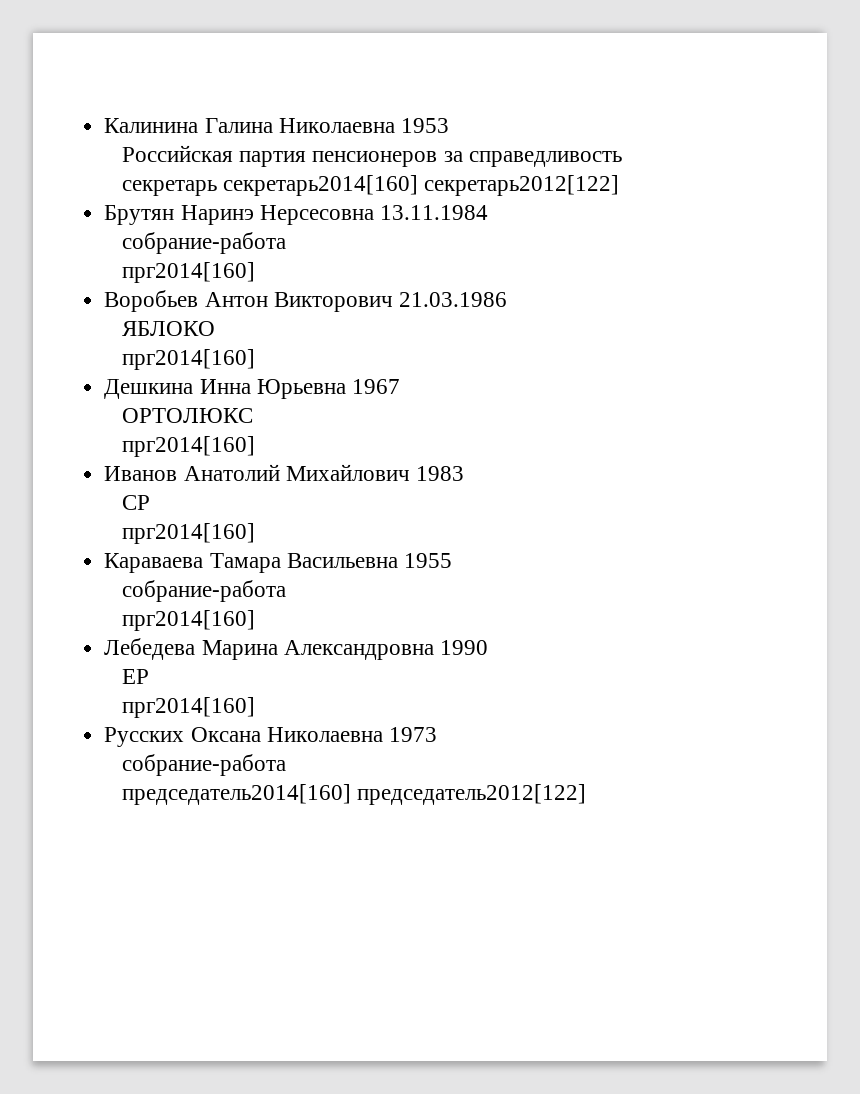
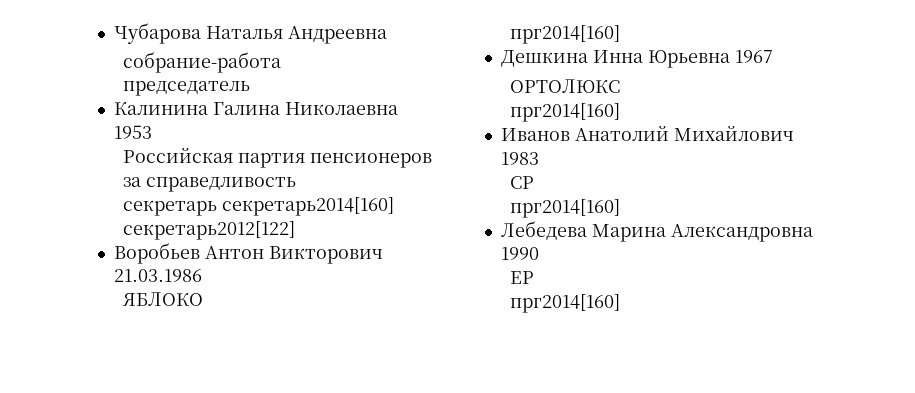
(104, 125) none -> [113,23,387,44] [122,52,281,73] [122,81,250,96] Чубарова Наталья Андреевна // собрание-работа // председатель //
[104,205,488,225] [122,232,287,254] [122,262,256,283] // Брутян Наринэ Нерсесовна 13.11.1984 // собрание-работа // прг2014[160] -> (295, 230) none
[104,553,452,573] [122,580,287,602] [122,610,256,631] // Караваева Тамара Васильевна 1955 // собрание-работа // прг2014[160] -> (620, 208) none
[104,727,437,747] [122,754,287,776] [122,784,587,805] // Русских Оксана Николаевна 1973 // собрание-работа // председатель2014[160] председатель2012[122] -> (620, 303) none

